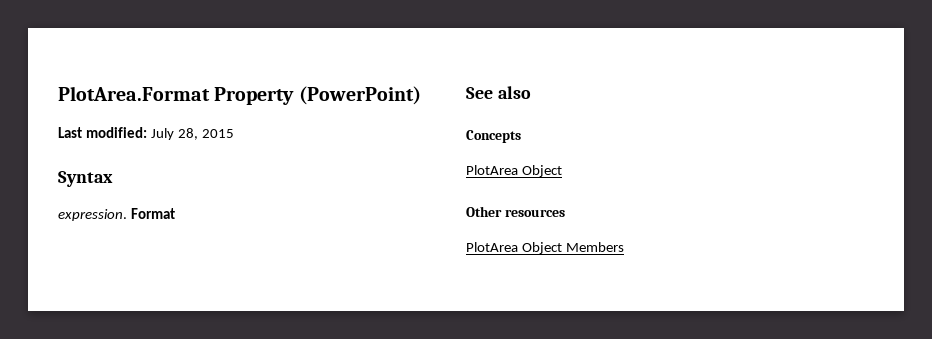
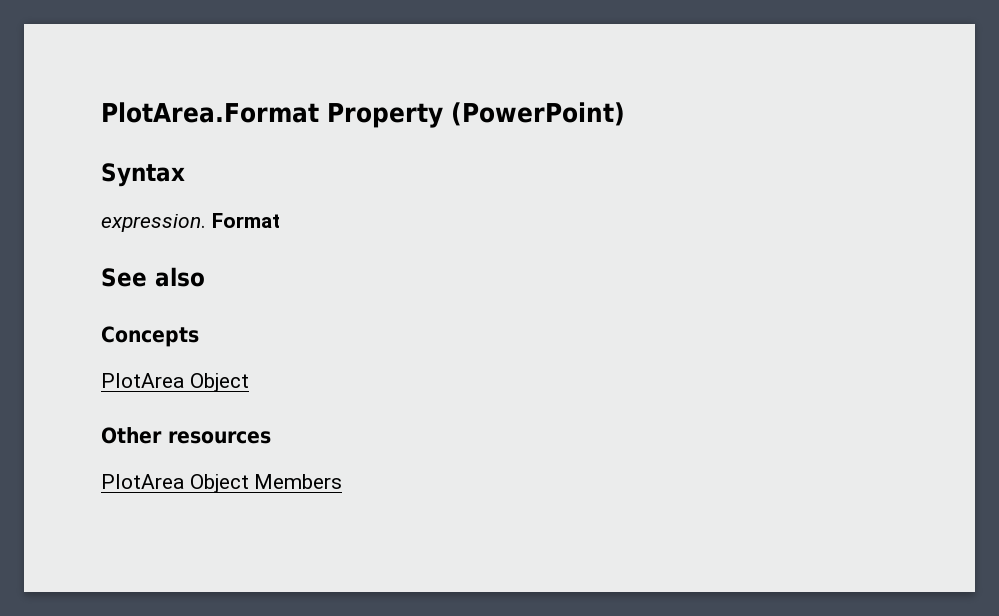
[58,127,234,140] // Last modified: July 28, 2015 -> (625, 114) none

